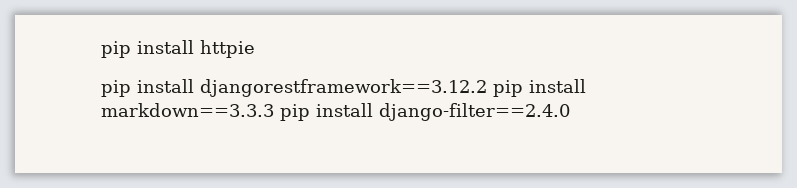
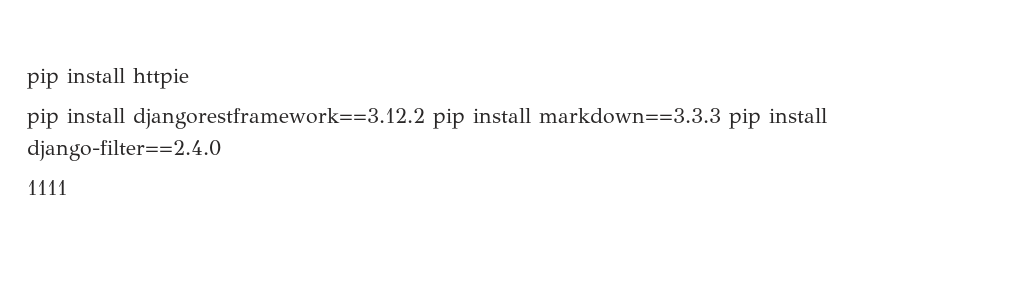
(570, 112) none -> [27,180,67,195] // 1111

